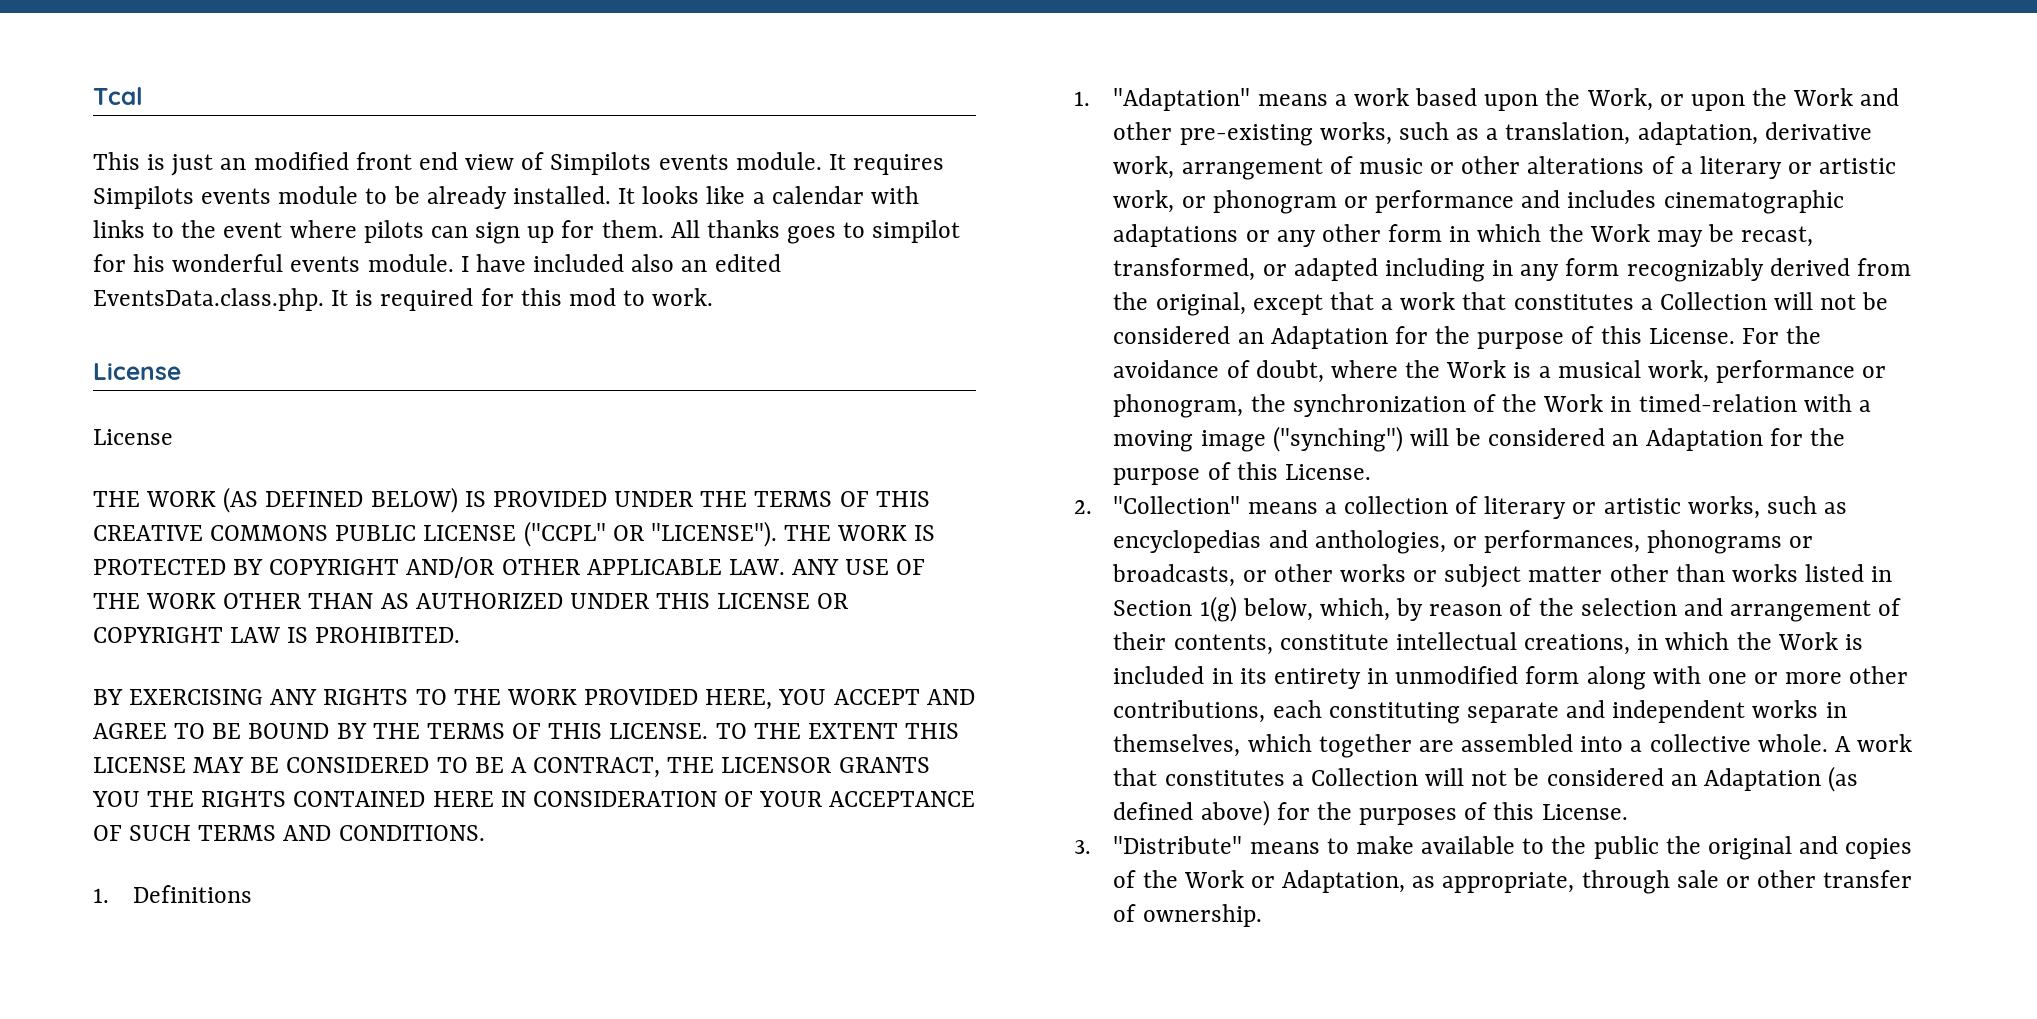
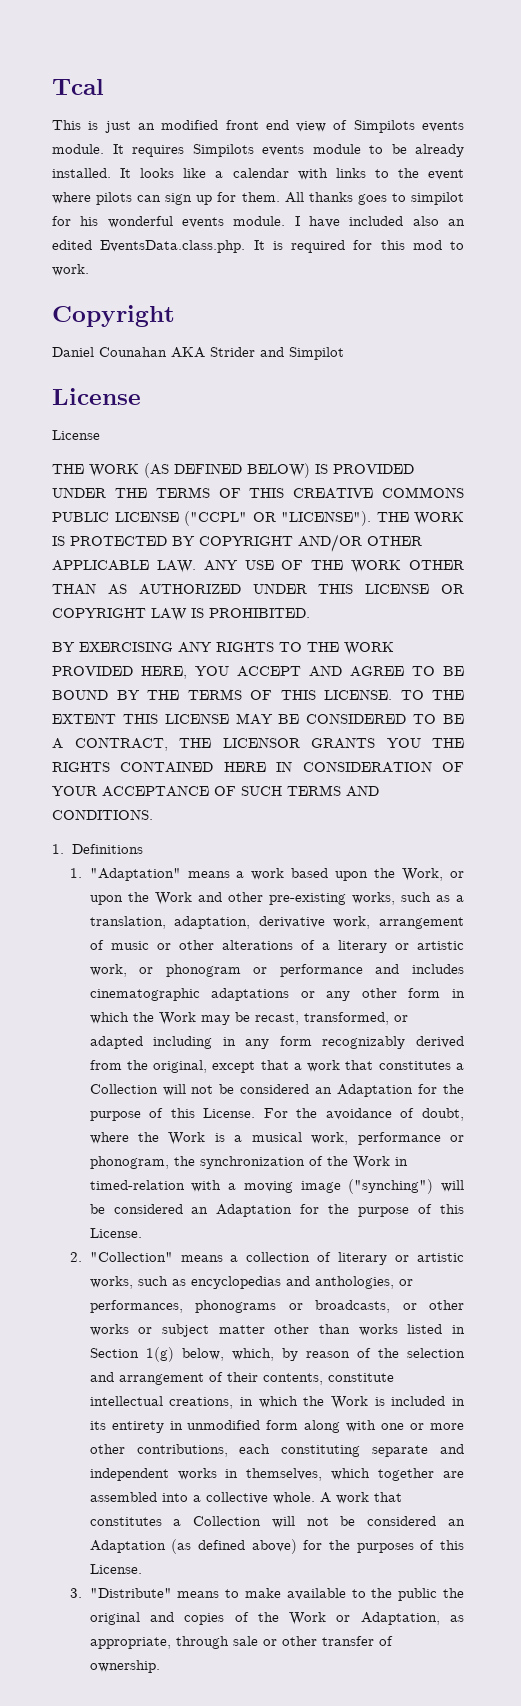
(714, 297) none -> [52,305,175,327] [52,347,344,360] // Copyright // Daniel Counahan AKA Strider and Simpilot

